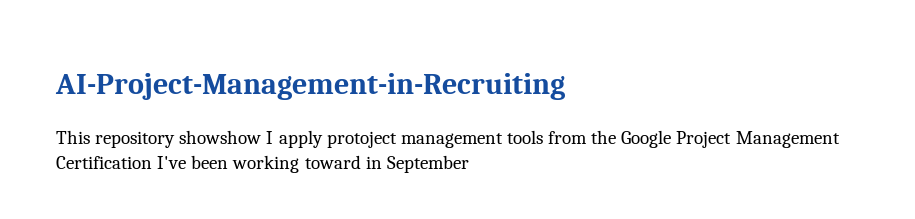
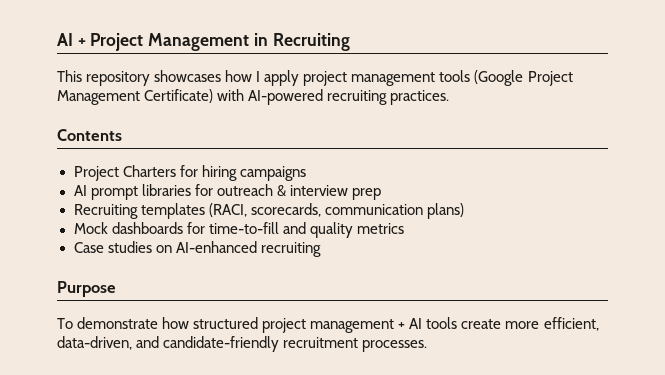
[55,73,565,100] AI-Project-Management-in-Recruiting -> [57,33,350,51] AI + Project Management in Recruiting
[179,130,262,144] showshow -> [154,70,253,82] showcases how
[326,131,397,148] protoject -> [303,71,348,86] project
[548,130,840,148] [56,155,469,173] from the Google Project Management Certification I've been working toward in September -> [474,70,573,86] [57,89,450,105] [57,129,122,141] [73,165,306,181] [73,184,381,200] [73,203,464,219] [73,222,404,238] [73,241,321,257] [57,281,116,297] [57,317,599,333] [57,336,428,352] (Google Project Management Certificate) with AI-powered recruiting practices. // Contents // Project Charters for hiring campaigns // AI prompt libraries for outreach & interview prep // Recruiting templates (RACI, scorecards, communication plans) // Mock dashboards for time-to-fill and quality metrics // Case studies on AI-enhanced recruiting // Purpose // To demonstrate how structured project management + AI tools create more efficient, data-driven, and candidate-friendly recruitment processes.

